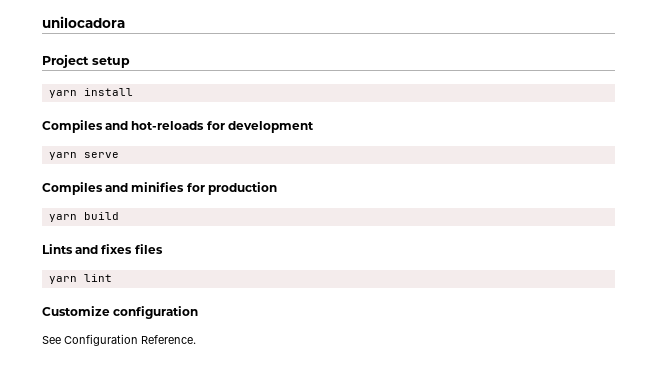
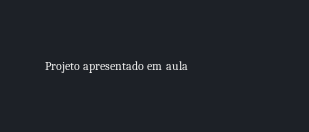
[42,16,125,28] [42,54,130,68] [48,88,133,98] [42,120,314,133] [48,152,119,160] [42,182,277,195] [48,212,119,222] [42,244,163,254] [48,274,112,284] [42,306,199,319] [42,334,196,346] unilocadora // Project setup // yarn install // Compiles and hot-reloads for development // yarn serve // Compiles and minifies for production // yarn build // Lints and fixes files // yarn lint // Customize configuration // See Configuration Reference. -> [45,61,188,73] Projeto apresentado em aula

